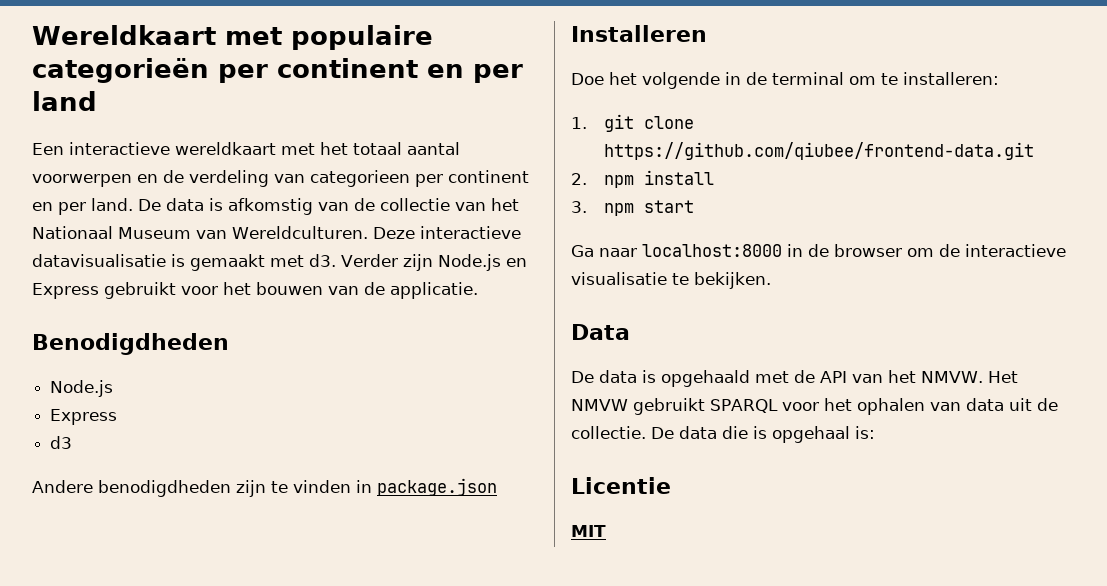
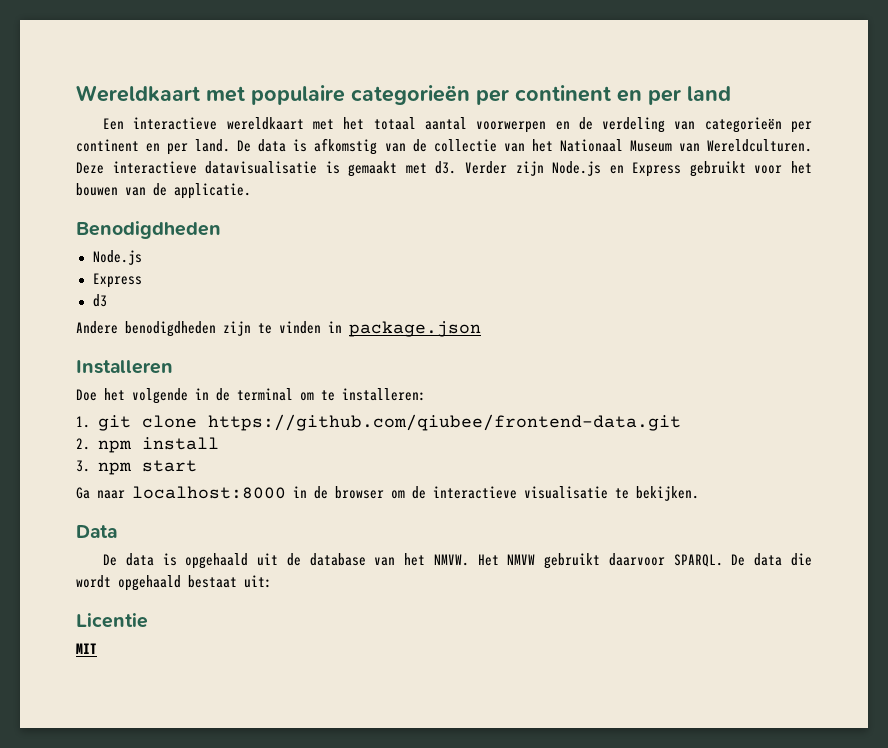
[310,170,410,187] categorieen -> [704,117,782,133] categorieën
[755,370,847,383] met de API -> [257,553,366,566] uit de database
[710,398,1058,415] [571,426,875,443] SPARQL voor het ophalen van data uit de collectie. De data die is opgehaal is: -> [608,553,813,567] [76,575,272,591] daarvoor SPARQL. De data die wordt opgehaald bestaat uit:

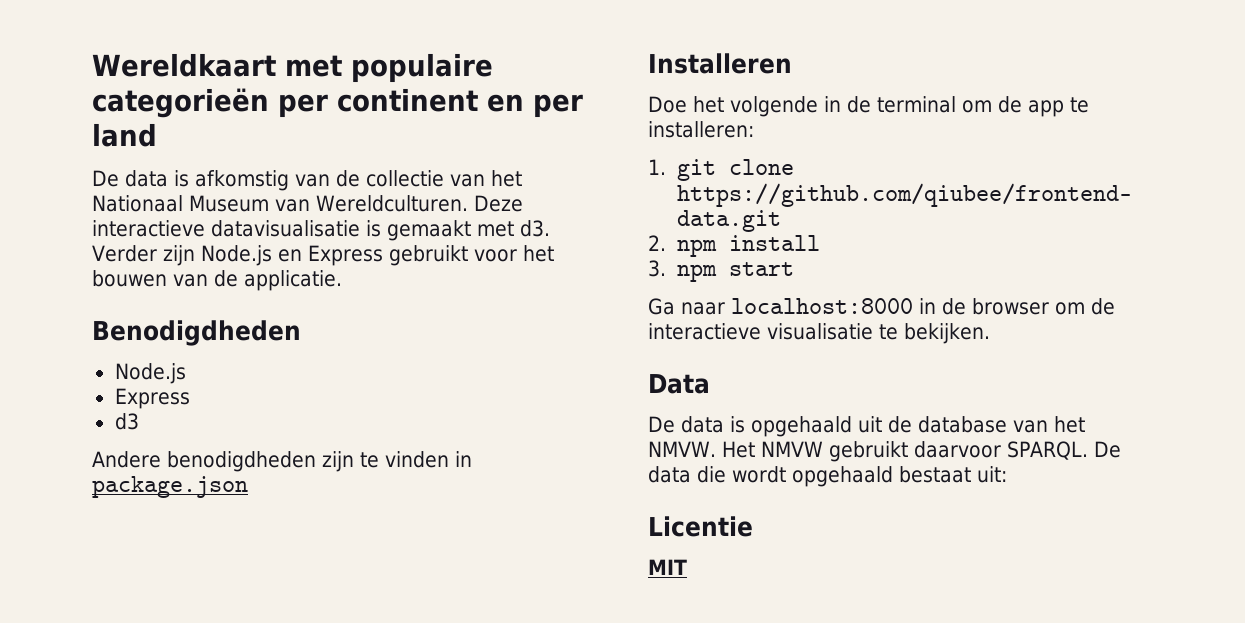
[103,117,812,133] [76,139,231,155] Een interactieve wereldkaart met het totaal aantal voorwerpen en de verdeling van categorieën per continent en per land. -> (157, 135) none
(314, 396) none -> [998,96,1064,117] de app

